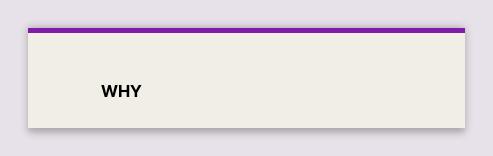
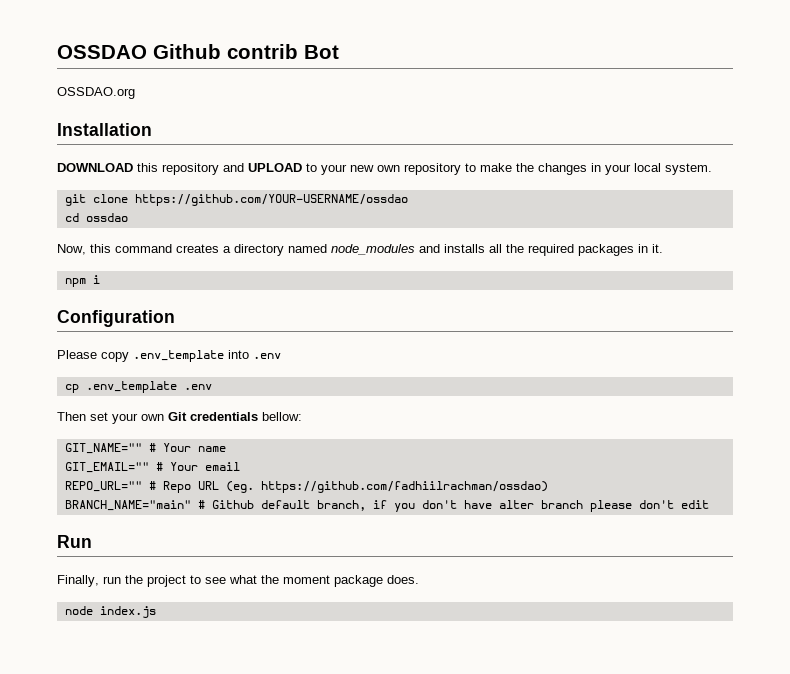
[101,84,142,97] WHY -> [57,44,339,59] [57,87,135,99] [57,123,152,136] [57,163,712,175] [64,194,408,206] [64,213,128,222] [57,244,663,256] [64,275,100,287] [57,310,175,327] [57,350,281,362] [64,381,212,393] [57,412,302,424] [64,443,226,454] [64,462,240,473] [64,481,548,493] [64,500,709,512] [57,535,92,548] [57,575,419,587] [64,606,156,618] OSSDAO Github contrib Bot // OSSDAO.org // Installation // DOWNLOAD this repository and UPLOAD to your new own repository to make the changes in your local system. // git clone https://github.com/YOUR-USERNAME/ossdao // cd ossdao // Now, this command creates a directory named node_modules and installs all the required packages in it. // npm i // Configuration // Please copy .env_template into .env // cp .env_template .env // Then set your own Git credentials bellow: // GIT_NAME="" # Your name // GIT_EMAIL="" # Your email // REPO_URL="" # Repo URL (eg. https://github.com/fadhiilrachman/ossdao) // BRANCH_NAME="main" # Github default branch, if you don't have alter branch please don't edit // Run // Finally, run the project to see what the moment package does. // node index.js

